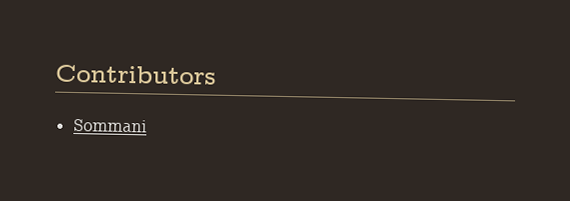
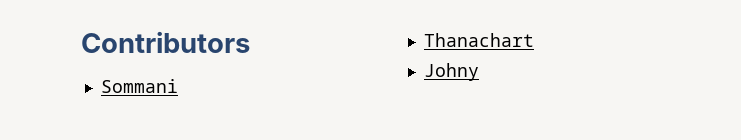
(148, 125) none -> [423,33,534,47] [423,63,479,81] // Thanachart // Johny

